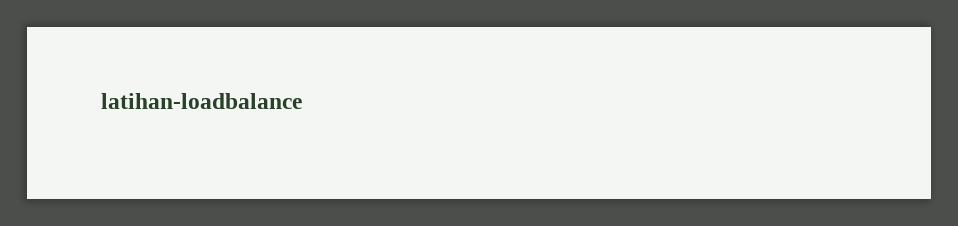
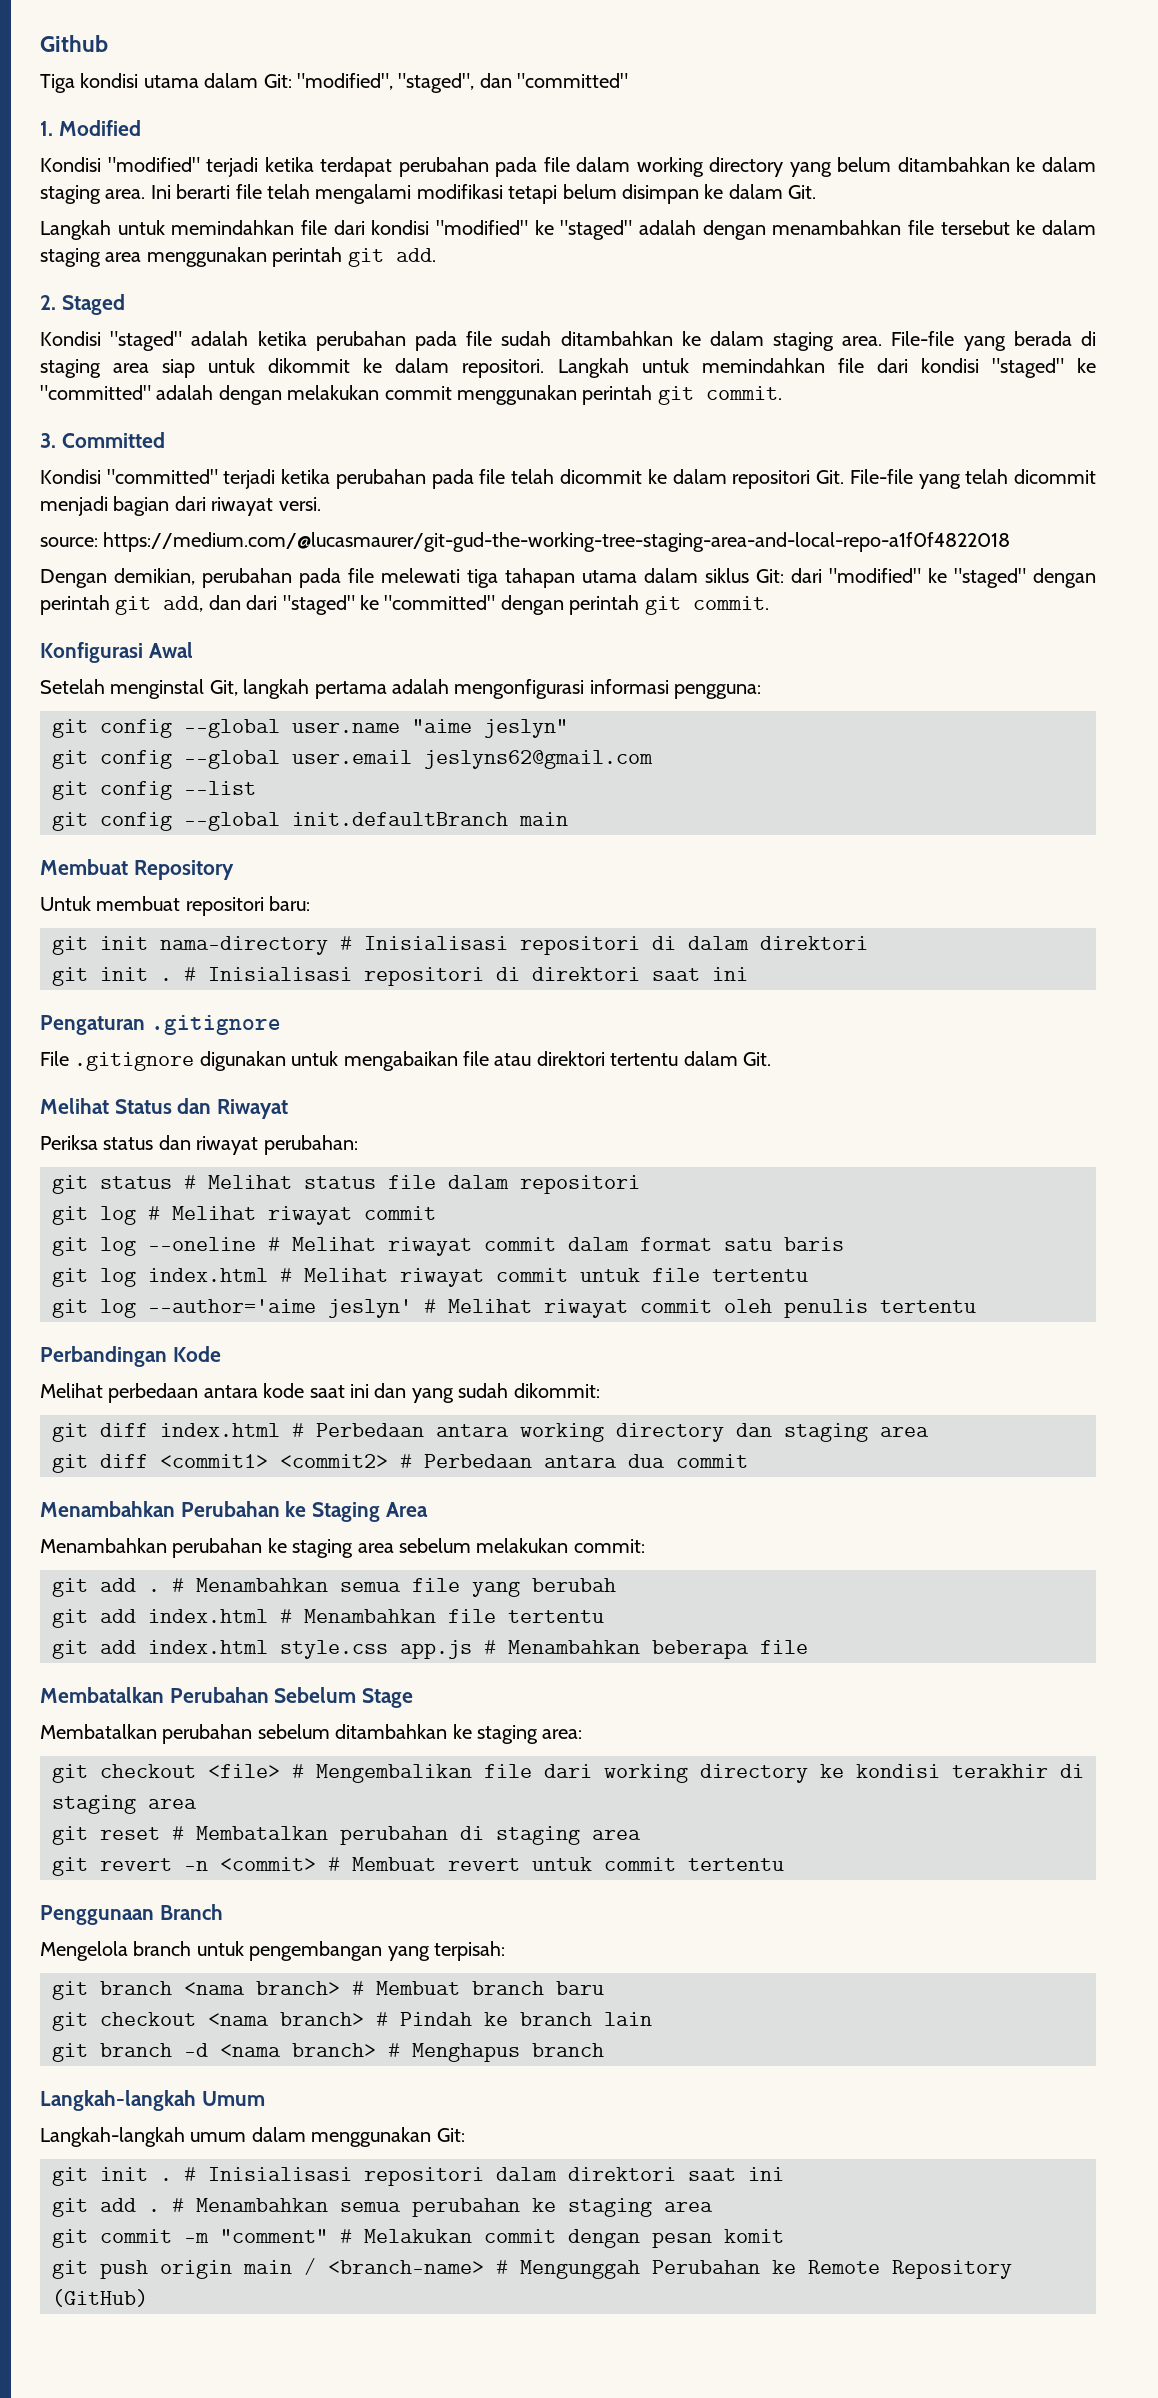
[101,93,302,109] latihan-loadbalance -> [40,35,108,52] [40,73,629,93] [40,120,141,136] [40,157,1096,177] [40,184,817,204] [40,220,1096,240] [40,247,436,267] [40,294,125,315] [40,331,1096,351] [40,358,1097,378] [40,385,782,405] [40,432,165,448] [40,469,1096,489] [40,496,321,516] [40,532,1011,552] [40,568,1096,588] [40,595,769,615] [40,642,193,663] [40,679,762,699] [52,719,568,738] [52,750,653,769] [52,781,256,800] [52,812,568,831] [40,859,234,880] [40,896,311,916] [52,936,868,955] [52,967,748,986] [40,1015,281,1035] [40,1051,771,1071] [40,1098,289,1119] [40,1135,358,1155] [52,1175,640,1194] [52,1206,436,1225] [52,1237,844,1256] [52,1268,808,1287] [52,1299,976,1318] [40,1346,221,1367] [40,1383,600,1403] [52,1423,929,1442] [52,1454,748,1473] [40,1501,428,1522] [40,1538,645,1558] [52,1578,616,1597] [52,1609,604,1628] [52,1640,808,1659] [40,1687,414,1708] [40,1724,583,1744] [52,1764,1084,1783] [52,1795,197,1814] [52,1826,641,1845] [52,1857,784,1876] [40,1904,223,1925] [40,1941,505,1961] [52,1981,604,2000] [52,2012,652,2031] [52,2043,604,2062] [40,2090,265,2111] [40,2127,465,2147] [52,2167,784,2186] [52,2198,713,2217] [52,2229,784,2248] [52,2258,1012,2279] [52,2289,148,2307] Github // Tiga kondisi utama dalam Git: "modified", "staged", dan "committed" // 1. Modified // Kondisi "modified" terjadi ketika terdapat perubahan pada file dalam working directory yang belum ditambahkan ke dalam staging area. Ini berarti file telah mengalami modifikasi tetapi belum disimpan ke dalam Git. // Langkah untuk memindahkan file dari kondisi "modified" ke "staged" adalah dengan menambahkan file tersebut ke dalam staging area menggunakan perintah git add. // 2. Staged // Kondisi "staged" adalah ketika perubahan pada file sudah ditambahkan ke dalam staging area. File-file yang berada di staging area siap untuk dikommit ke dalam repositori. Langkah untuk memindahkan file dari kondisi "staged" ke "committed" adalah dengan melakukan commit menggunakan perintah git commit. // 3. Committed // Kondisi "committed" terjadi ketika perubahan pada file telah dicommit ke dalam repositori Git. File-file yang telah dicommit menjadi bagian dari riwayat versi. // source: https://medium.com/@lucasmaurer/git-gud-the-working-tree-staging-area-and-local-repo-a1f0f4822018 // Dengan demikian, perubahan pada file melewati tiga tahapan utama dalam siklus Git: dari "modified" ke "staged" dengan perintah git add, dan dari "staged" ke "committed" dengan perintah git commit. // Konfigurasi Awal // Setelah menginstal Git, langkah pertama adalah mengonfigurasi informasi pengguna: // git config --global user.name "aime jeslyn" // git config --global user.email jeslyns62@gmail.com // git config --list // git config --global init.defaultBranch main // Membuat Repository // Untuk membuat repositori baru: // git init nama-directory # Inisialisasi repositori di dalam direktori // git init . # Inisialisasi repositori di direktori saat ini // Pengaturan .gitignore // File .gitignore digunakan untuk mengabaikan file atau direktori tertentu dalam Git. // Melihat Status dan Riwayat // Periksa status dan riwayat perubahan: // git status # Melihat status file dalam repositori // git log # Melihat riwayat commit // git log --oneline # Melihat riwayat commit dalam format satu baris // git log index.html # Melihat riwayat commit untuk file tertentu // git log --author='aime jeslyn' # Melihat riwayat commit oleh penulis tertentu // Perbandingan Kode // Melihat perbedaan antara kode saat ini dan yang sudah dikommit: // git diff index.html # Perbedaan antara working directory dan staging area // git diff <commit1> <commit2> # Perbedaan antara dua commit // Menambahkan Perubahan ke Staging Area // Menambahkan perubahan ke staging area sebelum melakukan commit: // git add . # Menambahkan semua file yang berubah // git add index.html # Menambahkan file tertentu // git add index.html style.css app.js # Menambahkan beberapa file // Membatalkan Perubahan Sebelum Stage // Membatalkan perubahan sebelum ditambahkan ke staging area: // git checkout <file> # Mengembalikan file dari working directory ke kondisi terakhir di staging area // git reset # Membatalkan perubahan di staging area // git revert -n <commit> # Membuat revert untuk commit tertentu // Penggunaan Branch // Mengelola branch untuk pengembangan yang terpisah: // git branch <nama branch> # Membuat branch baru // git checkout <nama branch> # Pindah ke branch lain // git branch -d <nama branch> # Menghapus branch // Langkah-langkah Umum // Langkah-langkah umum dalam menggunakan Git: // git init . # Inisialisasi repositori dalam direktori saat ini // git add . # Menambahkan semua perubahan ke staging area // git commit -m "comment" # Melakukan commit dengan pesan komit // git push origin main / <branch-name> # Mengunggah Perubahan ke Remote Repository (GitHub)

